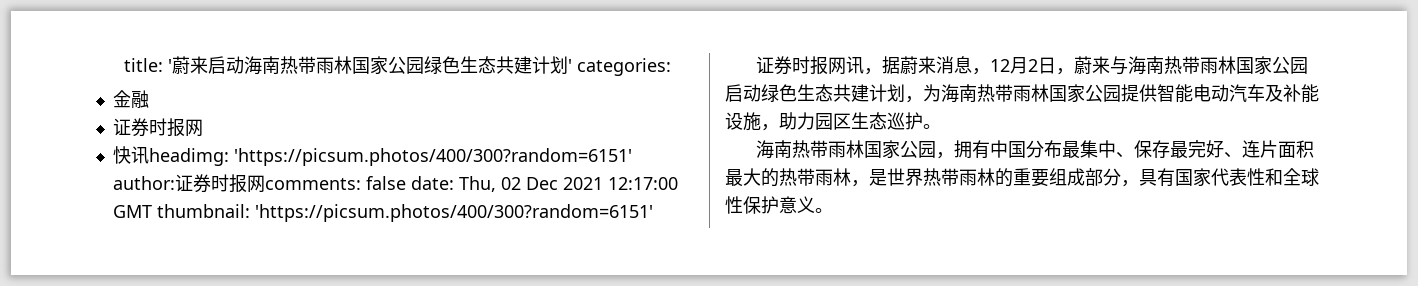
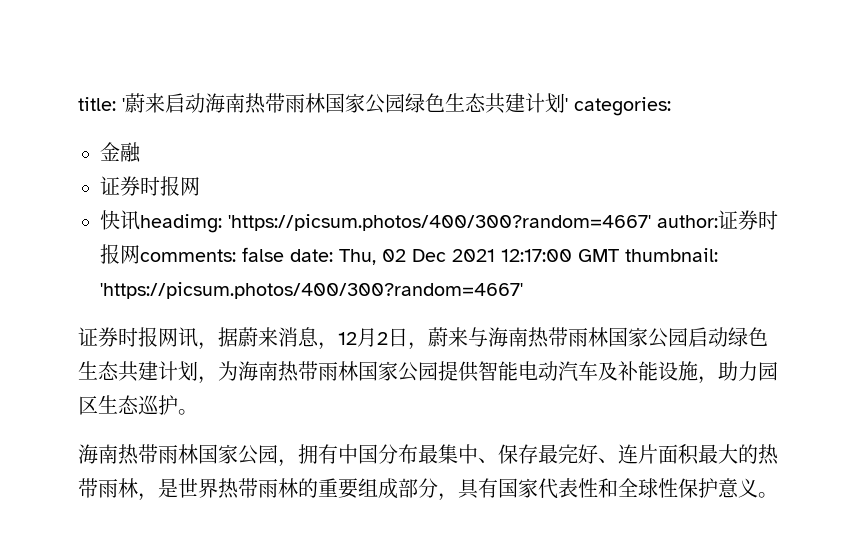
[233,148,632,166] 'https://picsum.photos/400/300?random=6151' -> [228,214,651,231] 'https://picsum.photos/400/300?random=4667'
[254,204,653,222] 'https://picsum.photos/400/300?random=6151' -> [100,282,523,299] 'https://picsum.photos/400/300?random=4667'

